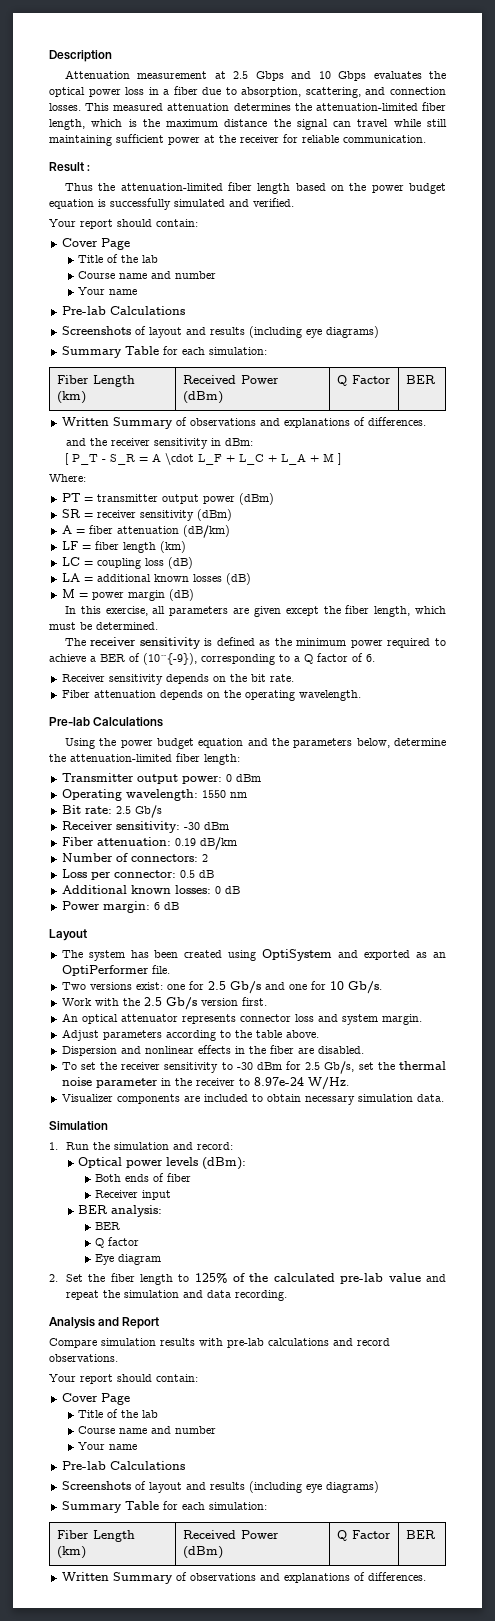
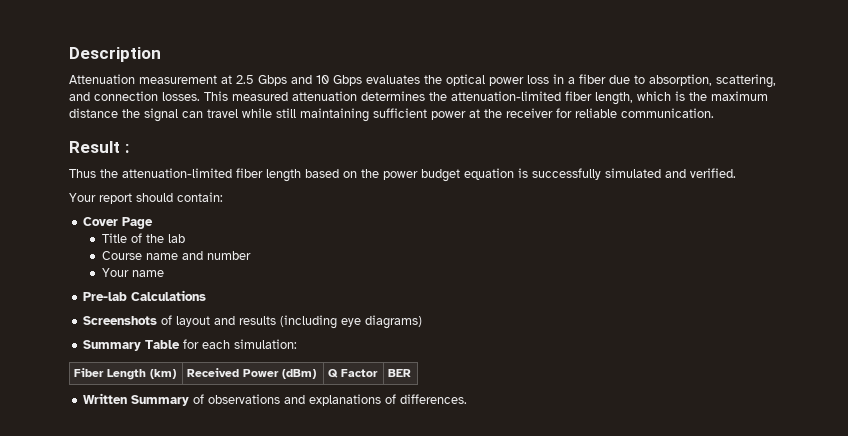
[65,438,253,449] [64,453,341,465] [49,474,86,482] [61,493,274,505] [61,509,232,521] [61,525,230,538] [61,541,186,553] [61,557,193,569] [61,573,251,585] [61,589,194,601] [64,605,447,617] [49,622,158,630] [64,637,446,649] [49,653,375,665] [61,674,294,685] [61,690,361,701] [49,717,164,727] [64,738,446,749] [49,753,240,765] [61,773,261,784] [61,789,247,801] [61,805,162,818] [61,821,229,833] [61,837,237,850] [61,853,208,862] [61,869,214,880] [61,885,240,894] [61,901,179,913] [49,929,87,941] [61,949,446,961] [61,965,170,976] [61,981,382,994] [61,997,267,1010] [61,1013,422,1025] [61,1029,319,1041] [61,1045,364,1056] [61,1061,446,1074] [61,1077,349,1090] [61,1094,444,1105] [49,1121,108,1130] [49,1142,233,1150] [78,1157,247,1170] [95,1173,192,1182] [95,1190,172,1200] [78,1205,163,1217] [95,1222,121,1230] [95,1237,140,1248] [95,1254,162,1265] [49,1273,447,1285] [65,1290,287,1301] [49,1317,160,1329] [49,1338,390,1348] [49,1354,118,1362] [49,1374,198,1384] [61,1393,130,1405] [78,1409,159,1418] [78,1426,217,1434] [78,1442,138,1450] [61,1461,185,1470] [61,1481,379,1493] [61,1501,267,1513] [57,1530,136,1542] [57,1546,87,1559] [183,1530,280,1539] [183,1546,224,1559] [337,1530,392,1541] [406,1530,437,1539] [61,1572,426,1584] // and the receiver sensitivity in dBm: // [ P_T - S_R = A \cdot L_F + L_C + L_A + M ] // Where: // PT = transmitter output power (dBm) // SR = receiver sensitivity (dBm) // A = fiber attenuation (dB/km) // LF = fiber length (km) // LC = coupling loss (dB) // LA = additional known losses (dB) // M = power margin (dB) // In this exercise, all parameters are given except the fiber length, which must be determined. // The receiver sensitivity is defined as the minimum power required to achieve a BER of (10^{-9}), corresponding to a Q factor of 6. // Receiver sensitivity depends on the bit rate. // Fiber attenuation depends on the operating wavelength. // Pre-lab Calculations // Using the power budget equation and the parameters below, determine the attenuation-limited fiber length: // Transmitter output power: 0 dBm // Operating wavelength: 1550 nm // Bit rate: 2.5 Gb/s // Receiver sensitivity: -30 dBm // Fiber attenuation: 0.19 dB/km // Number of connectors: 2 // Loss per connector: 0.5 dB // Additional known losses: 0 dB // Power margin: 6 dB // Layout // The system has been created using OptiSystem and exported as an OptiPerformer file. // Two versions exist: one for 2.5 Gb/s and one for 10 Gb/s. // Work with the 2.5 Gb/s version first. // An optical attenuator represents connector loss and system margin. // Adjust parameters according to the table above. // Dispersion and nonlinear effects in the fiber are disabled. // To set the receiver sensitivity to -30 dBm for 2.5 Gb/s, set the thermal noise parameter in the receiver to 8.97e-24 W/Hz. // Visualizer components are included to obtain necessary simulation data. // Simulation // 1. Run the simulation and record: // Optical power levels (dBm): // Both ends of fiber // Receiver input // BER analysis: // BER // Q factor // Eye diagram // 2. Set the fiber length to 125% of the calculated pre-lab value and repeat the simulation and data recording. // Analysis and Report // Compare simulation results with pre-lab calculations and record observations. // Your report should contain: // Cover Page // Title of the lab // Course name and number // Your name // Pre-lab Calculations // Screenshots of layout and results (including eye diagrams) // Summary Table for each simulation: // Fiber Length (km) | Received Power (dBm) | Q Factor | BER // Written Summary of observations and explanations of differences. -> (468, 399) none

